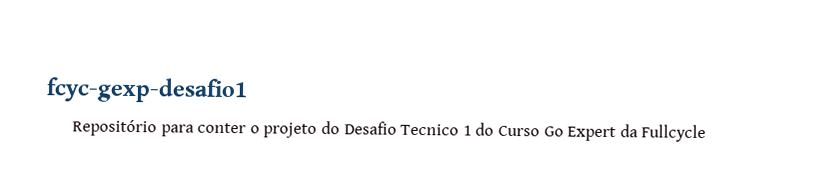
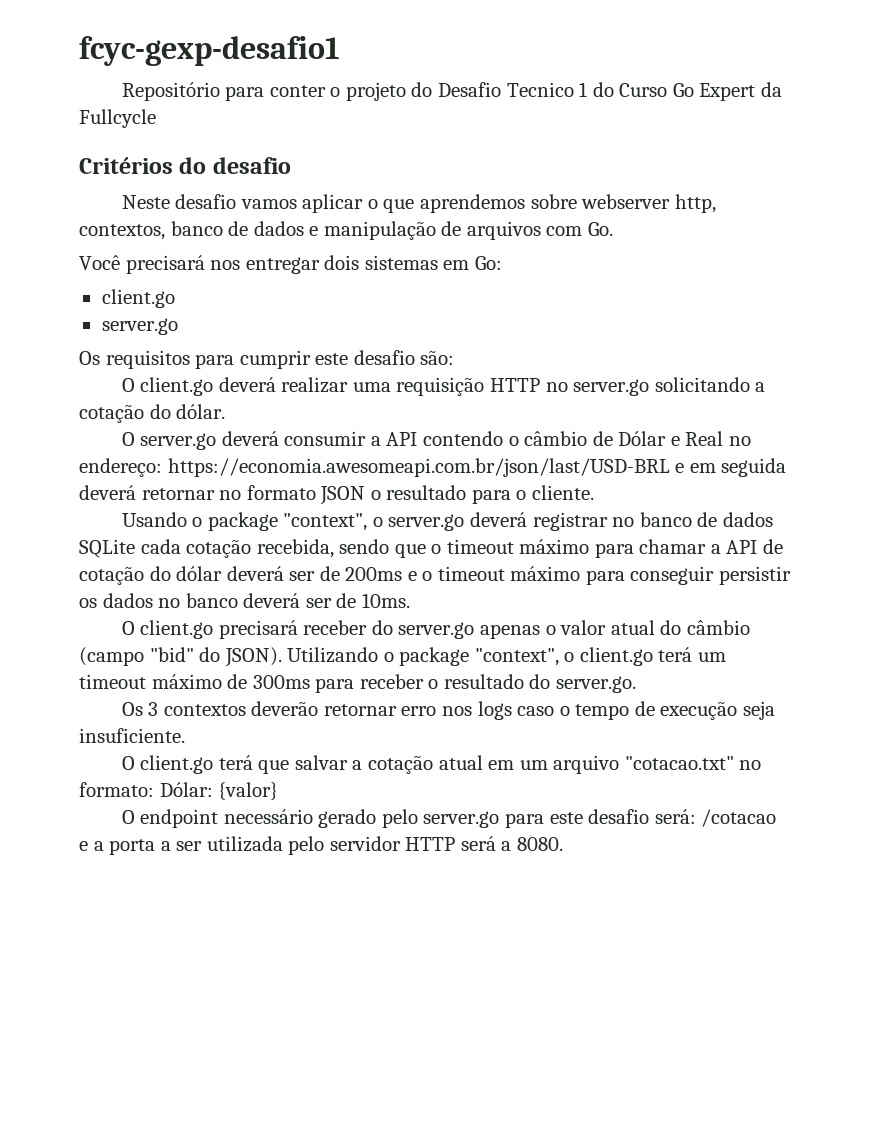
(707, 133) none -> [79,157,291,174] [121,194,716,213] [79,221,613,240] [79,255,502,274] [101,289,175,308] [101,318,178,335] [79,350,455,369] [121,377,766,396] [79,404,226,423] [121,431,751,450] [79,458,787,477] [79,485,594,505] [121,512,773,531] [79,539,783,558] [79,566,791,585] [79,593,410,608] [121,620,750,639] [79,647,726,667] [79,674,636,693] [121,701,775,720] [79,728,185,743] [121,755,762,774] [79,782,279,800] [121,809,777,828] [79,836,563,855] // Critérios do desafio // Neste desafio vamos aplicar o que aprendemos sobre webserver http, contextos, banco de dados e manipulação de arquivos com Go. // Você precisará nos entregar dois sistemas em Go: // client.go // server.go // Os requisitos para cumprir este desafio são: // O client.go deverá realizar uma requisição HTTP no server.go solicitando a cotação do dólar. // O server.go deverá consumir a API contendo o câmbio de Dólar e Real no endereço: https://economia.awesomeapi.com.br/json/last/USD-BRL e em seguida deverá retornar no formato JSON o resultado para o cliente. // Usando o package "context", o server.go deverá registrar no banco de dados SQLite cada cotação recebida, sendo que o timeout máximo para chamar a API de cotação do dólar deverá ser de 200ms e o timeout máximo para conseguir persistir os dados no banco deverá ser de 10ms. // O client.go precisará receber do server.go apenas o valor atual do câmbio (campo "bid" do JSON). Utilizando o package "context", o client.go terá um timeout máximo de 300ms para receber o resultado do server.go. // Os 3 contextos deverão retornar erro nos logs caso o tempo de execução seja insuficiente. // O client.go terá que salvar a cotação atual em um arquivo "cotacao.txt" no formato: Dólar: {valor} // O endpoint necessário gerado pelo server.go para este desafio será: /cotacao e a porta a ser utilizada pelo servidor HTTP será a 8080.

